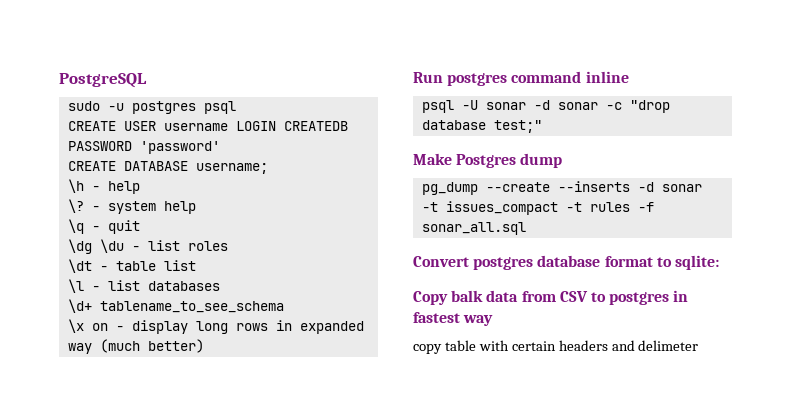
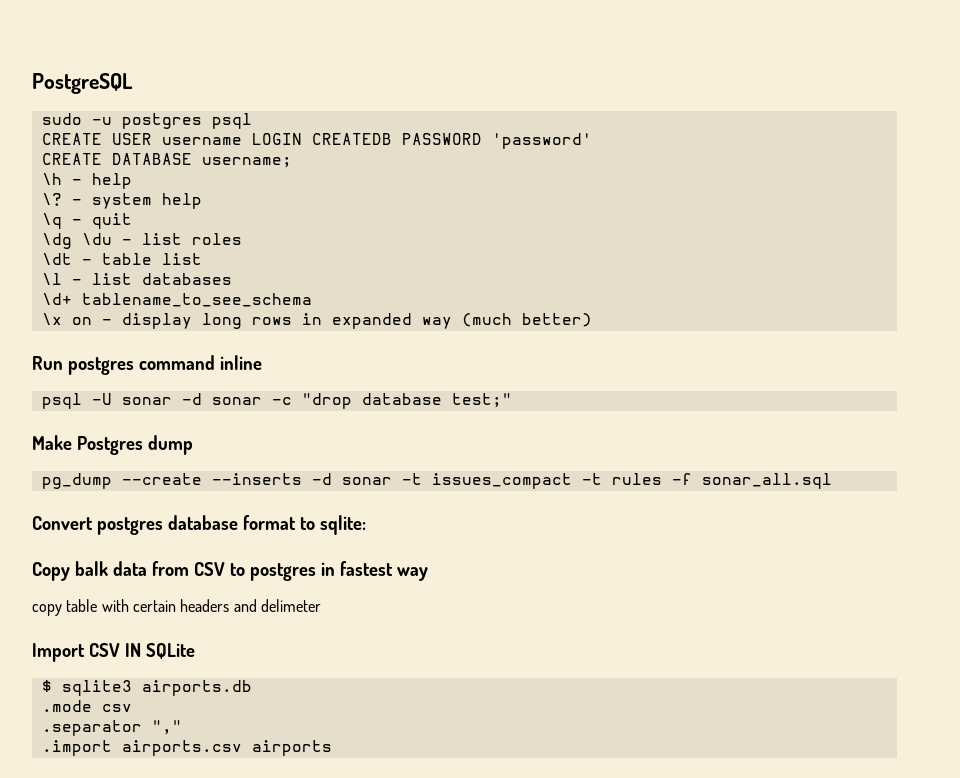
(699, 345) none -> [32,643,195,662] [41,680,252,696] [41,700,132,712] [41,720,182,736] [41,740,332,756] // Import CSV IN SQLite // $ sqlite3 airports.db // .mode csv // .separator "," // .import airports.csv airports

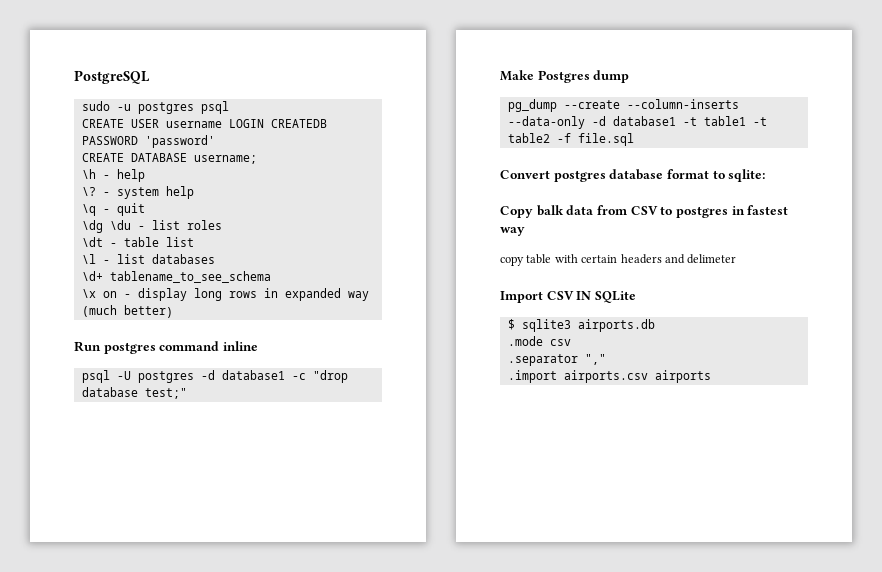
[121,393,262,405] sonar -d sonar -> [137,370,285,383] postgres -d database1
[211,473,832,489] --inserts -d sonar -t issues_compact -t rules -f sonar_all.sql -> [626,99,739,109] [507,116,767,129] [507,133,634,146] --column-inserts --data-only -d database1 -t table1 -t table2 -f file.sql

